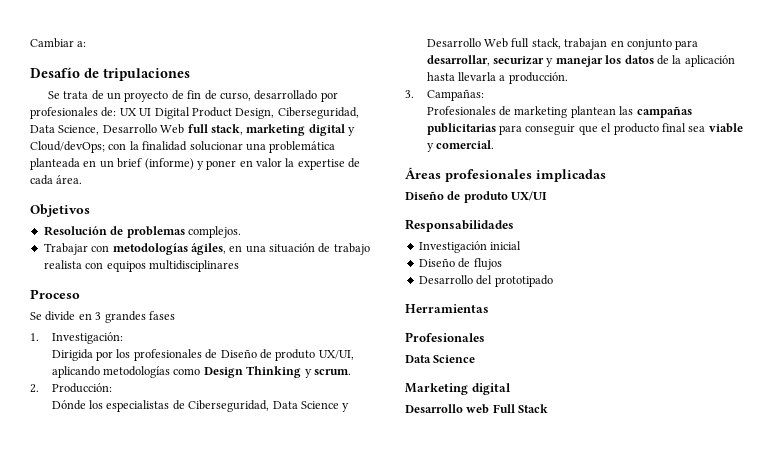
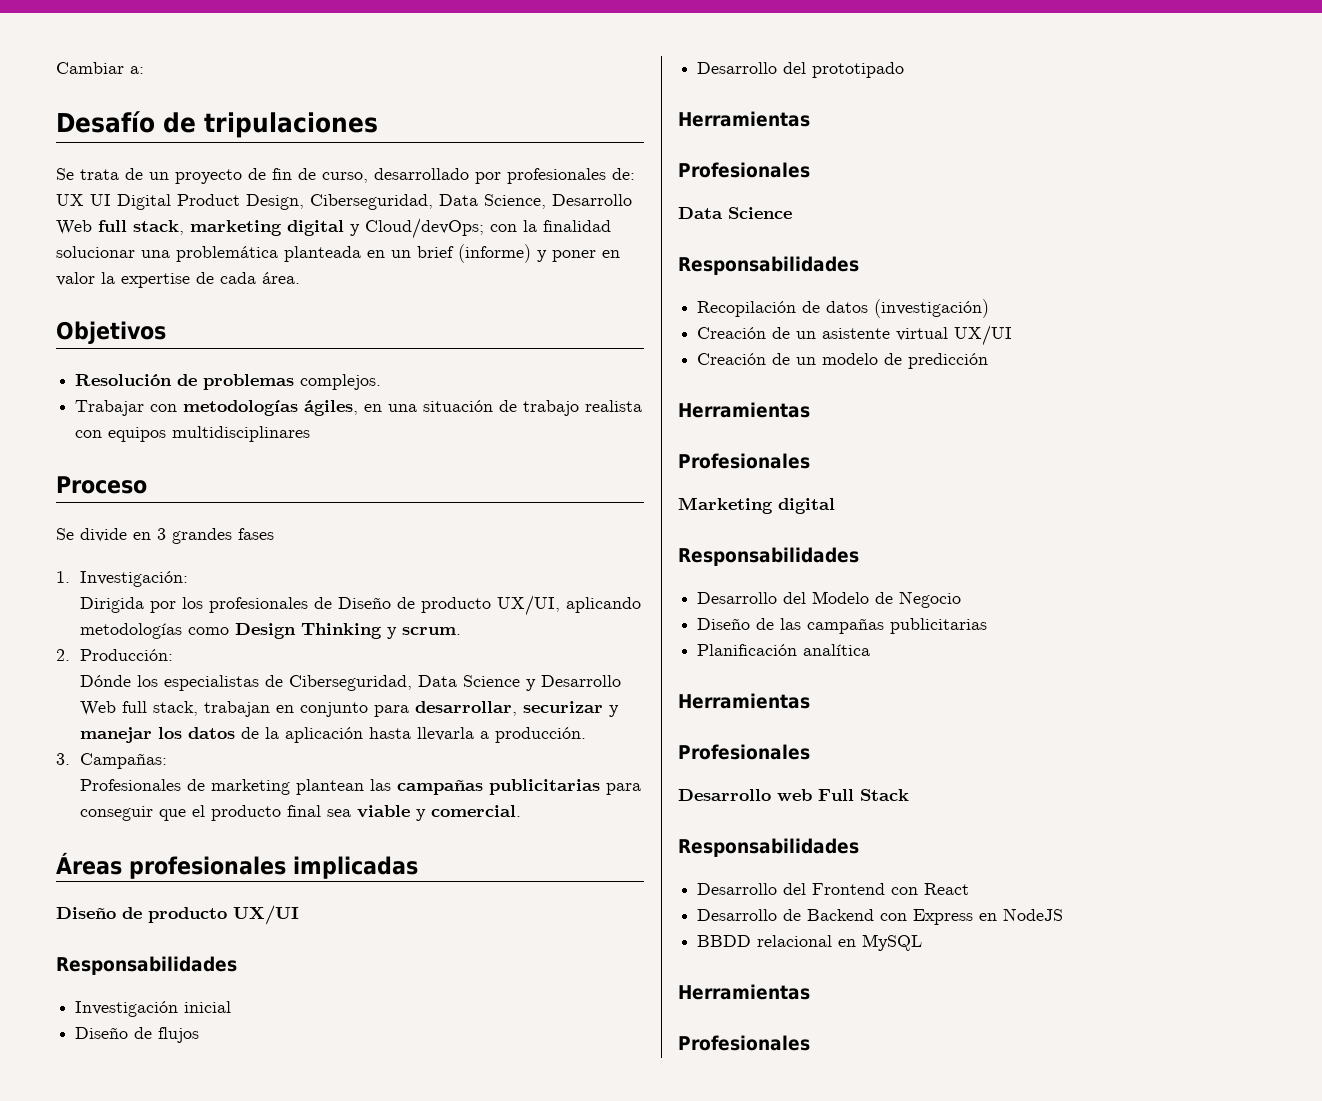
[275,349,316,361] produto -> [421,597,492,613] producto
[463,191,508,203] produto -> [148,907,227,923] producto
[405,383,511,395] [405,404,549,414] Marketing digital // Desarrollo web Full Stack -> [678,256,859,275] [697,299,990,318] [697,325,1013,346] [697,353,989,369] [678,402,810,418] [678,453,810,469] [678,497,835,514] [678,547,859,566] [697,591,962,608] [697,618,988,634] [697,644,871,656] [678,693,810,709] [678,744,810,760] [678,789,909,801] [678,838,859,857] [697,883,970,895] [697,908,1064,925] [697,934,923,951] [678,984,810,1000] [678,1035,810,1051] Responsabilidades // Recopilación de datos (investigación) // Creación de un asistente virtual UX/UI // Creación de un modelo de predicción // Herramientas // Profesionales // Marketing digital // Responsabilidades // Desarrollo del Modelo de Negocio // Diseño de las campañas publicitarias // Planificación analítica // Herramientas // Profesionales // Desarrollo web Full Stack // Responsabilidades // Desarrollo del Frontend con React // Desarrollo de Backend con Express en NodeJS // BBDD relacional en MySQL // Herramientas // Profesionales

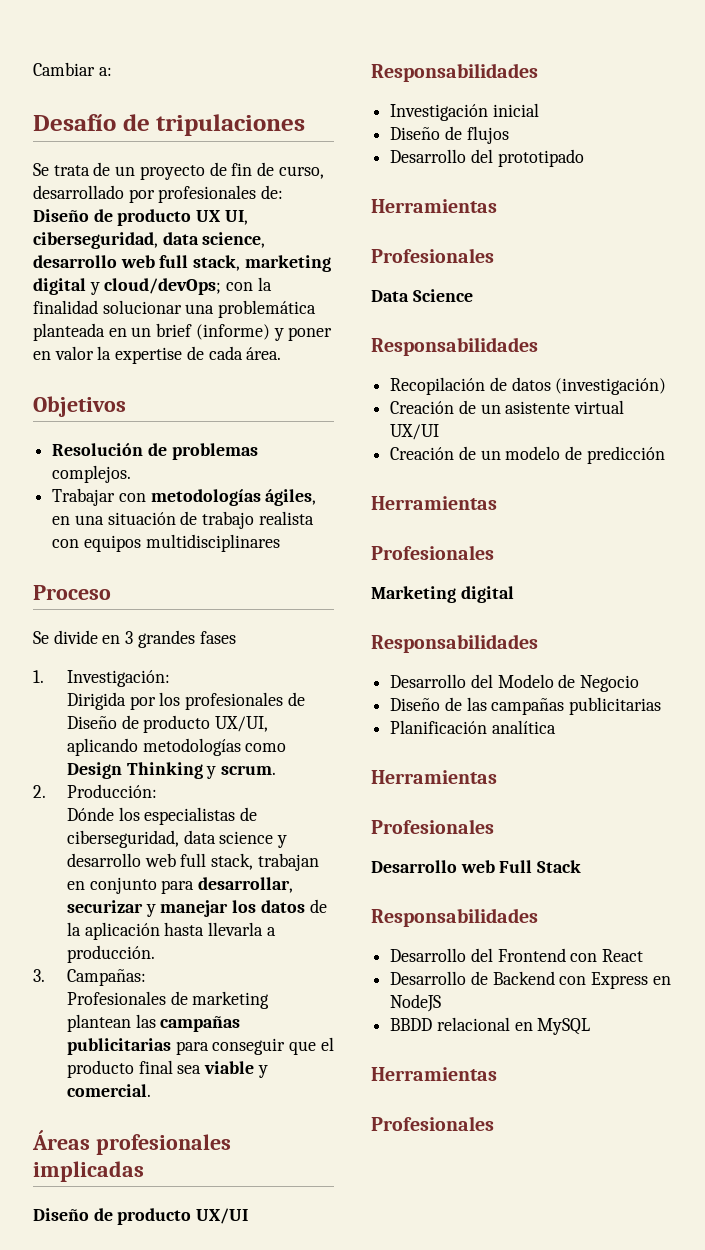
[56,194,632,210] [56,220,92,235] UX UI Digital Product Design, Ciberseguridad, Data Science, Desarrollo Web -> [33,209,248,226] [33,232,266,249] [33,255,155,268] Diseño de producto UX UI, ciberseguridad, data science, desarrollo web
[365,218,484,239] Cloud/devOps; -> [104,278,222,295] cloud/devOps;
[289,675,622,691] [80,701,117,716] Ciberseguridad, Data Science y Desarrollo Web -> [66,830,288,848] [66,853,176,867] ciberseguridad, data science y desarrollo web

